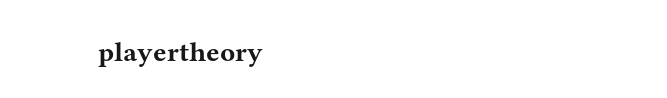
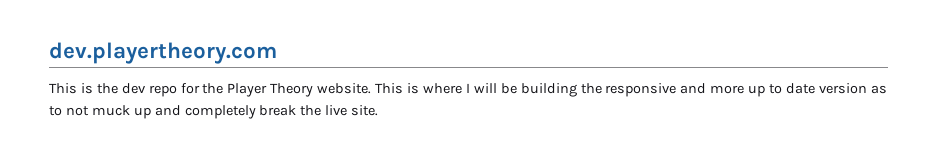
[98,42,263,67] playertheory -> [49,42,277,64] [49,83,887,97] [49,105,379,119] dev.playertheory.com // This is the dev repo for the Player Theory website. This is where I will be building the responsive and more up to date version as to not muck up and completely break the live site.

